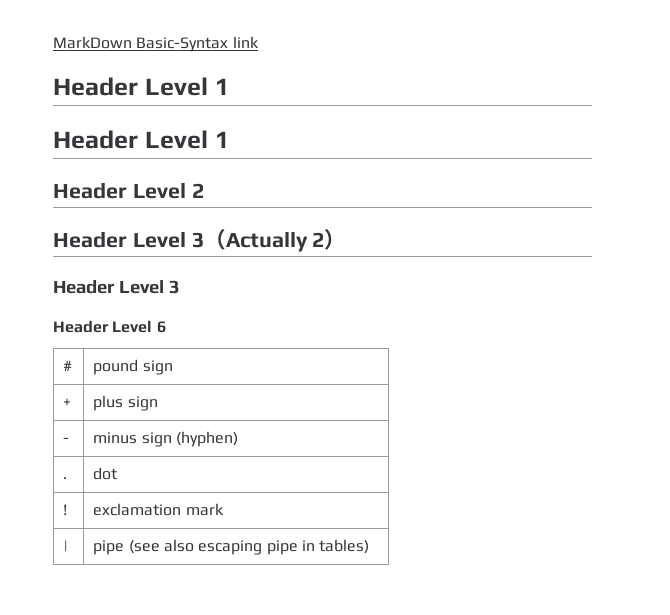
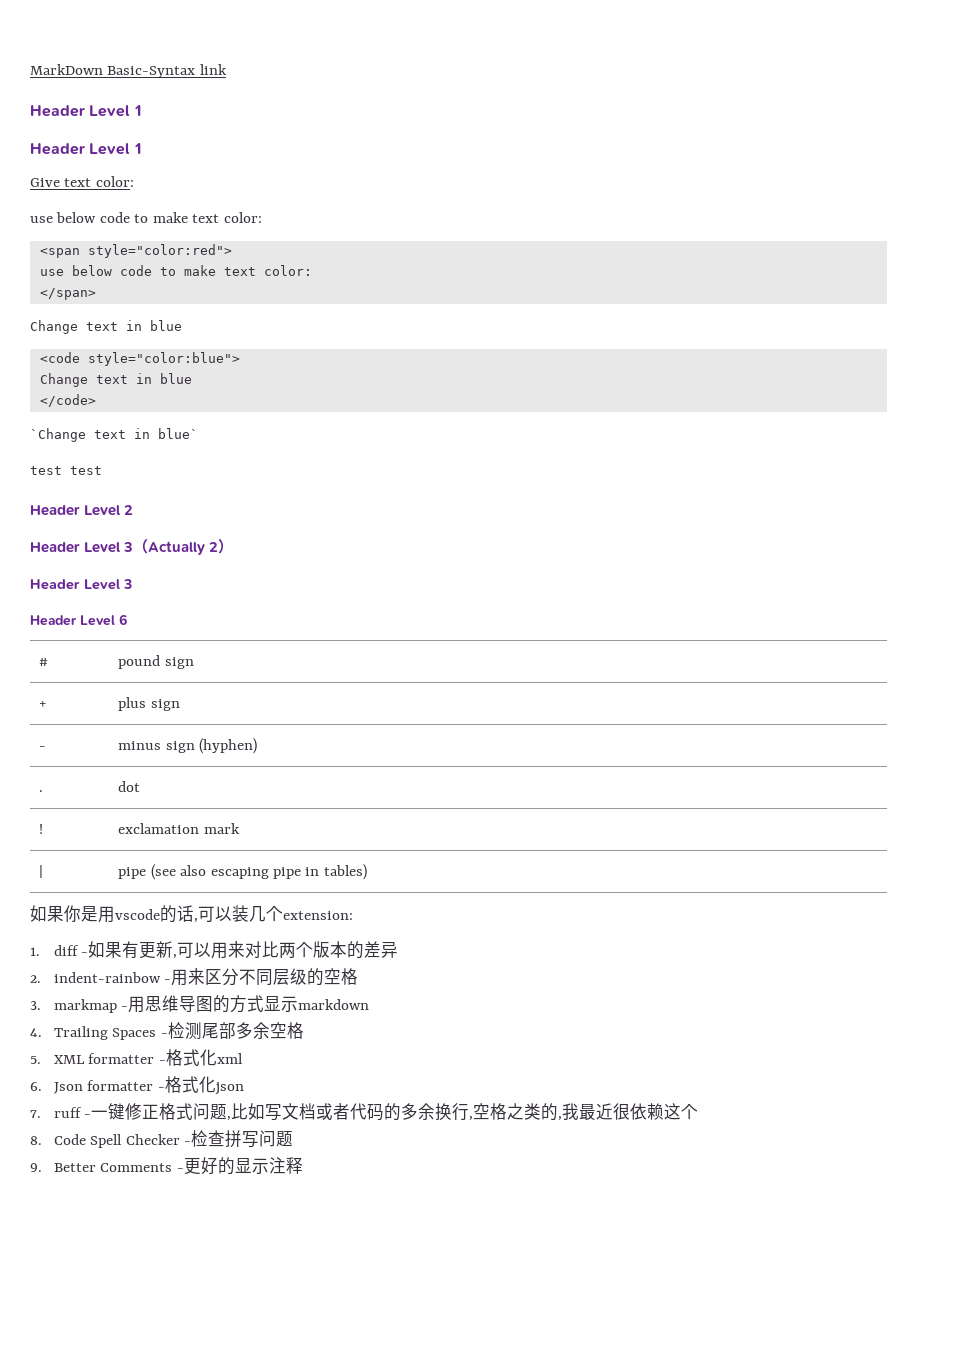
(230, 139) none -> [30,176,134,187] [30,212,262,223] [39,244,232,258] [39,265,312,276] [39,288,96,300] [30,320,182,334] [39,352,240,366] [39,373,192,387] [39,394,96,407] [30,428,198,442] [30,466,102,475] // Give text color: // use below code to make text color: // <span style="color:red"> // use below code to make text color: // </span> // Change text in blue // <code style="color:blue"> // Change text in blue // </code> // `Change text in blue` // test test
(370, 546) none -> [30,905,353,923] [30,941,399,959] [30,968,359,986] [30,995,370,1013] [30,1022,304,1040] [30,1049,243,1066] [30,1076,244,1095] [30,1103,699,1121] [30,1130,294,1148] [30,1157,303,1175] // 如果你是用vscode的话,可以装几个extension: // 1. diff -如果有更新,可以用来对比两个版本的差异 // 2. indent-rainbow -用来区分不同层级的空格 // 3. markmap -用思维导图的方式显示markdown // 4. Trailing Spaces -检测尾部多余空格 // 5. XML formatter -格式化xml // 6. Json formatter -格式化json // 7. ruff -一键修正格式问题,比如写文档或者代码的多余换行,空格之类的,我最近很依赖这个 // 8. Code Spell Checker -检查拼写问题 // 9. Better Comments -更好的显示注释

